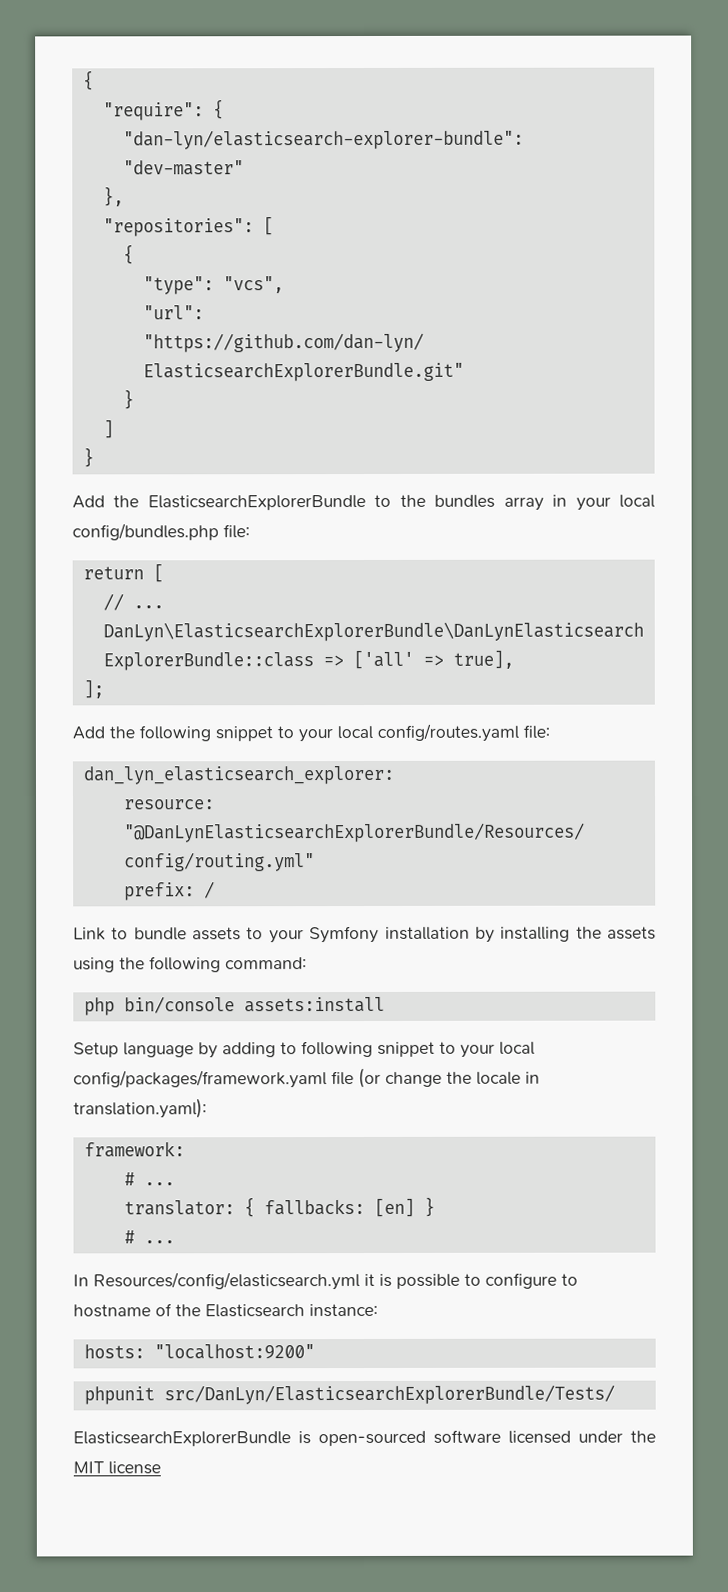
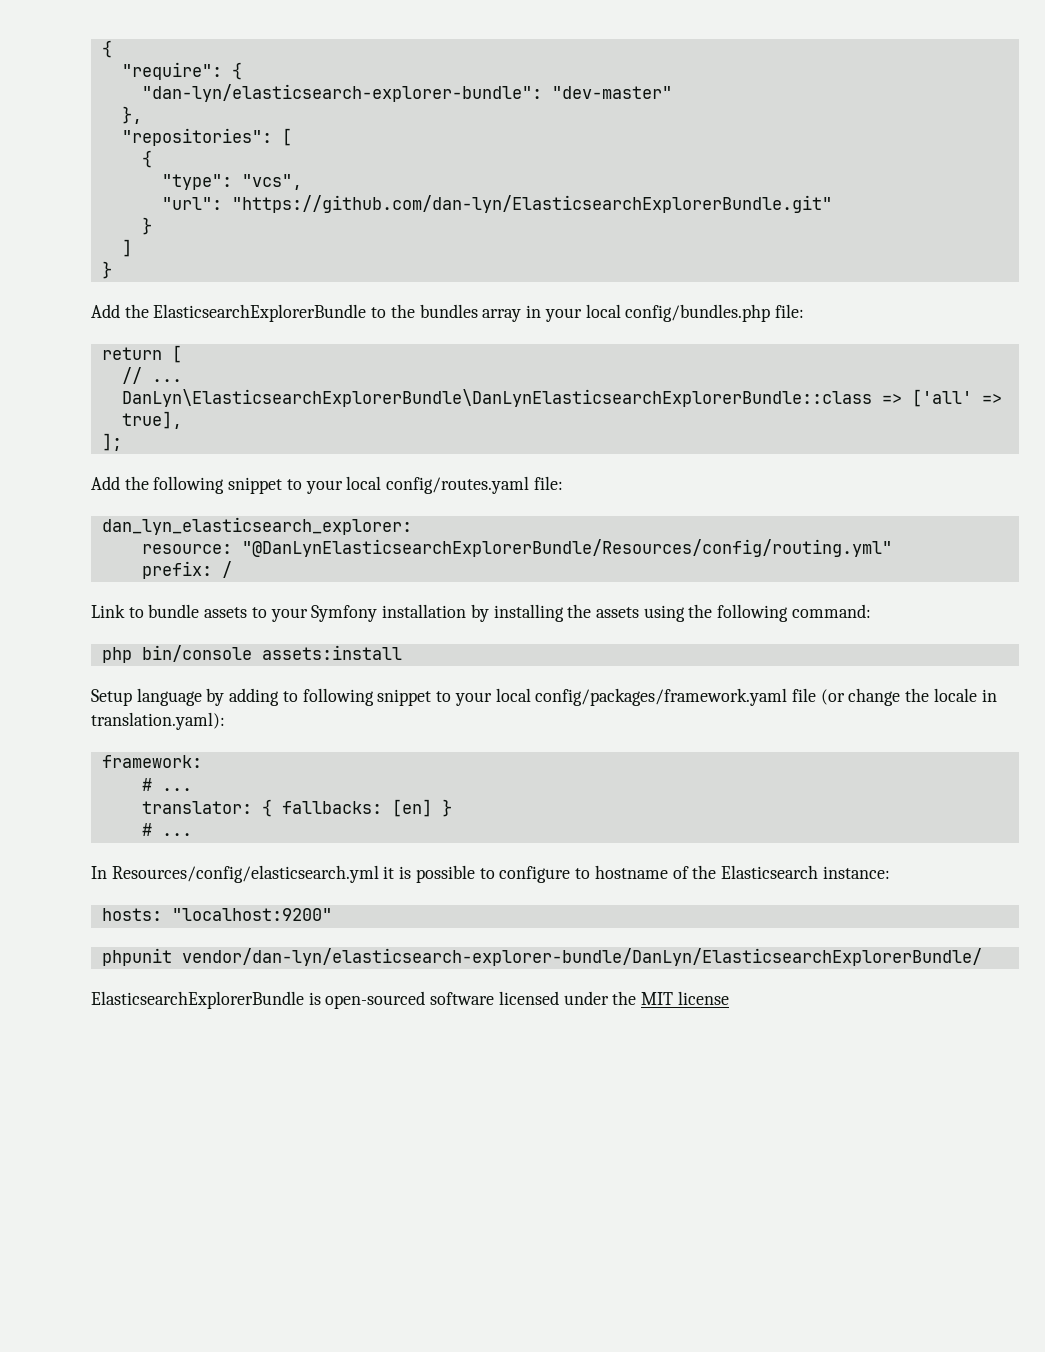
[163,1384,615,1405] src/DanLyn/ElasticsearchExplorerBundle/Tests/ -> [181,948,982,966] vendor/dan-lyn/elasticsearch-explorer-bundle/DanLyn/ElasticsearchExplorerBundle/

